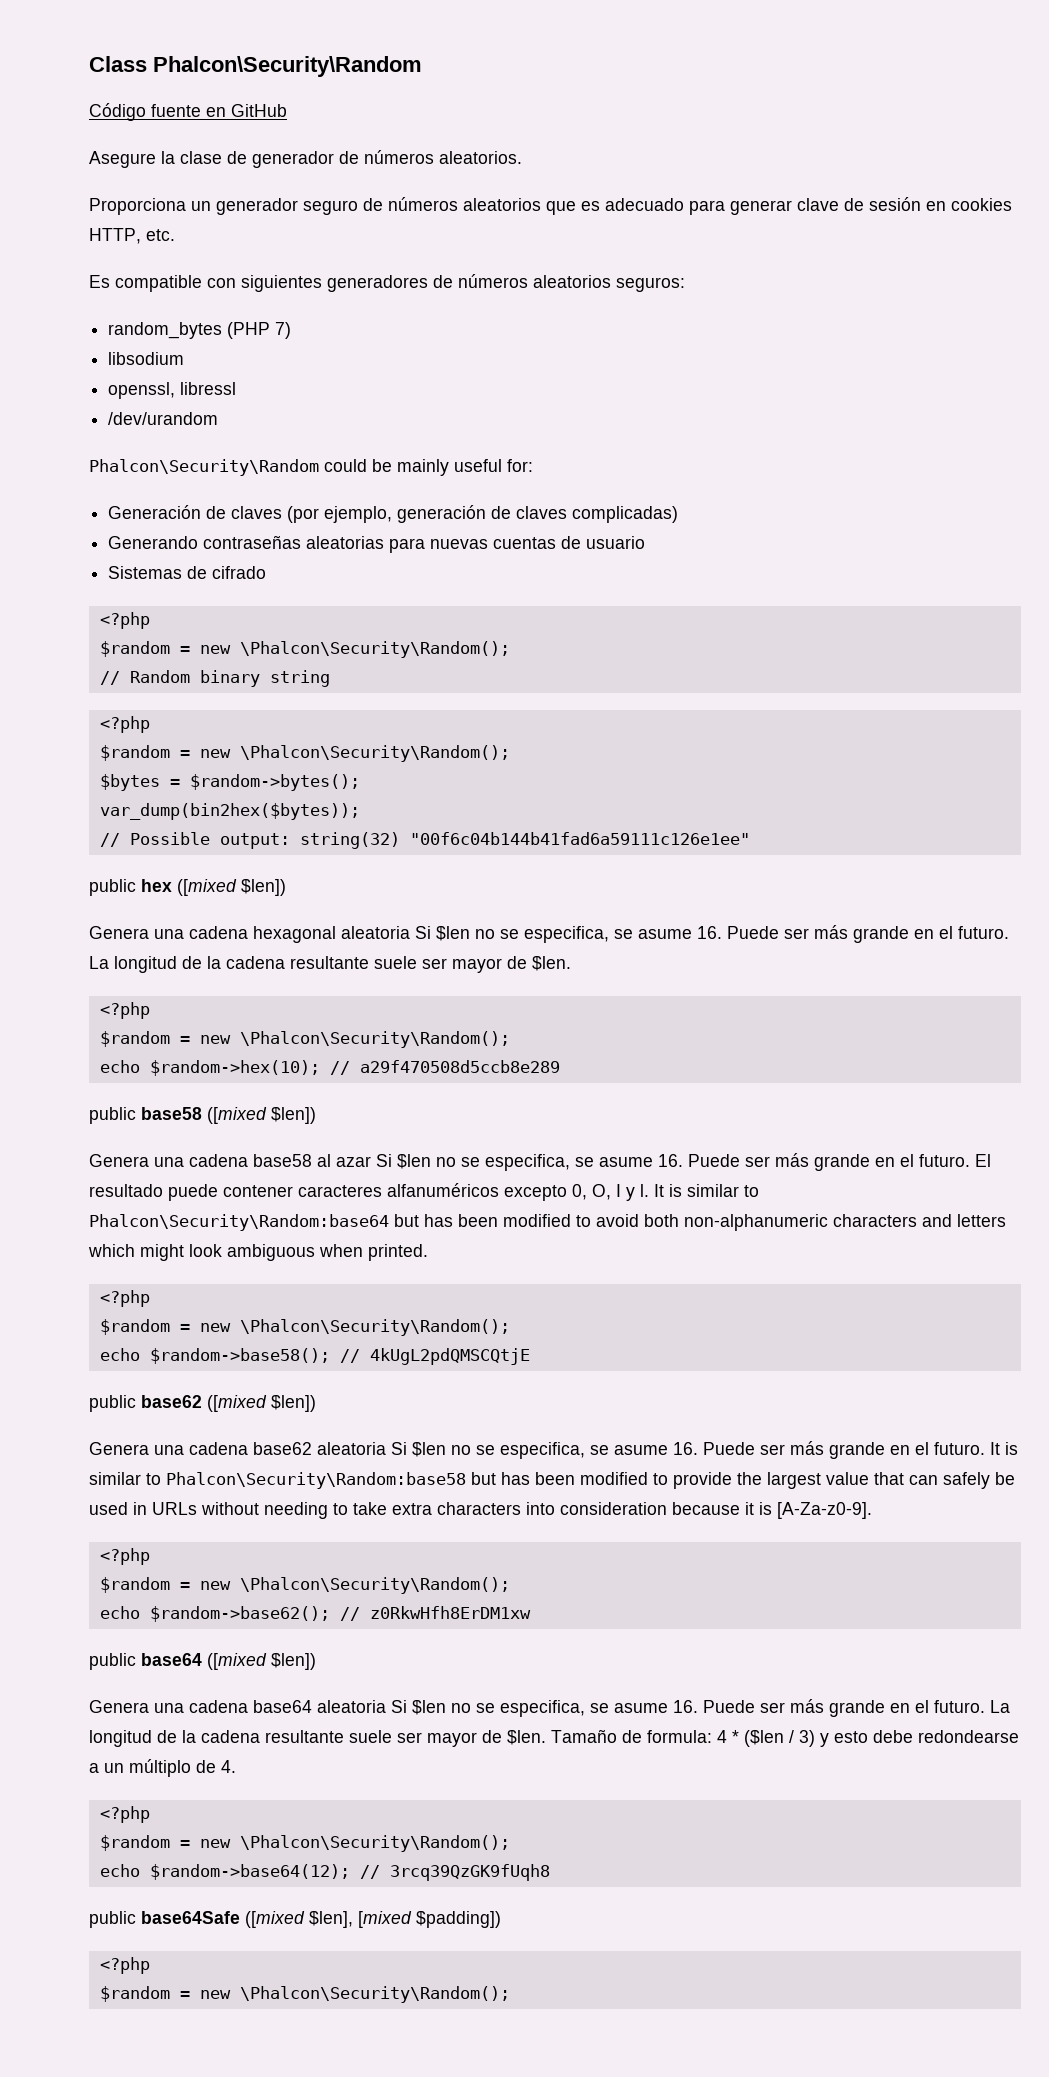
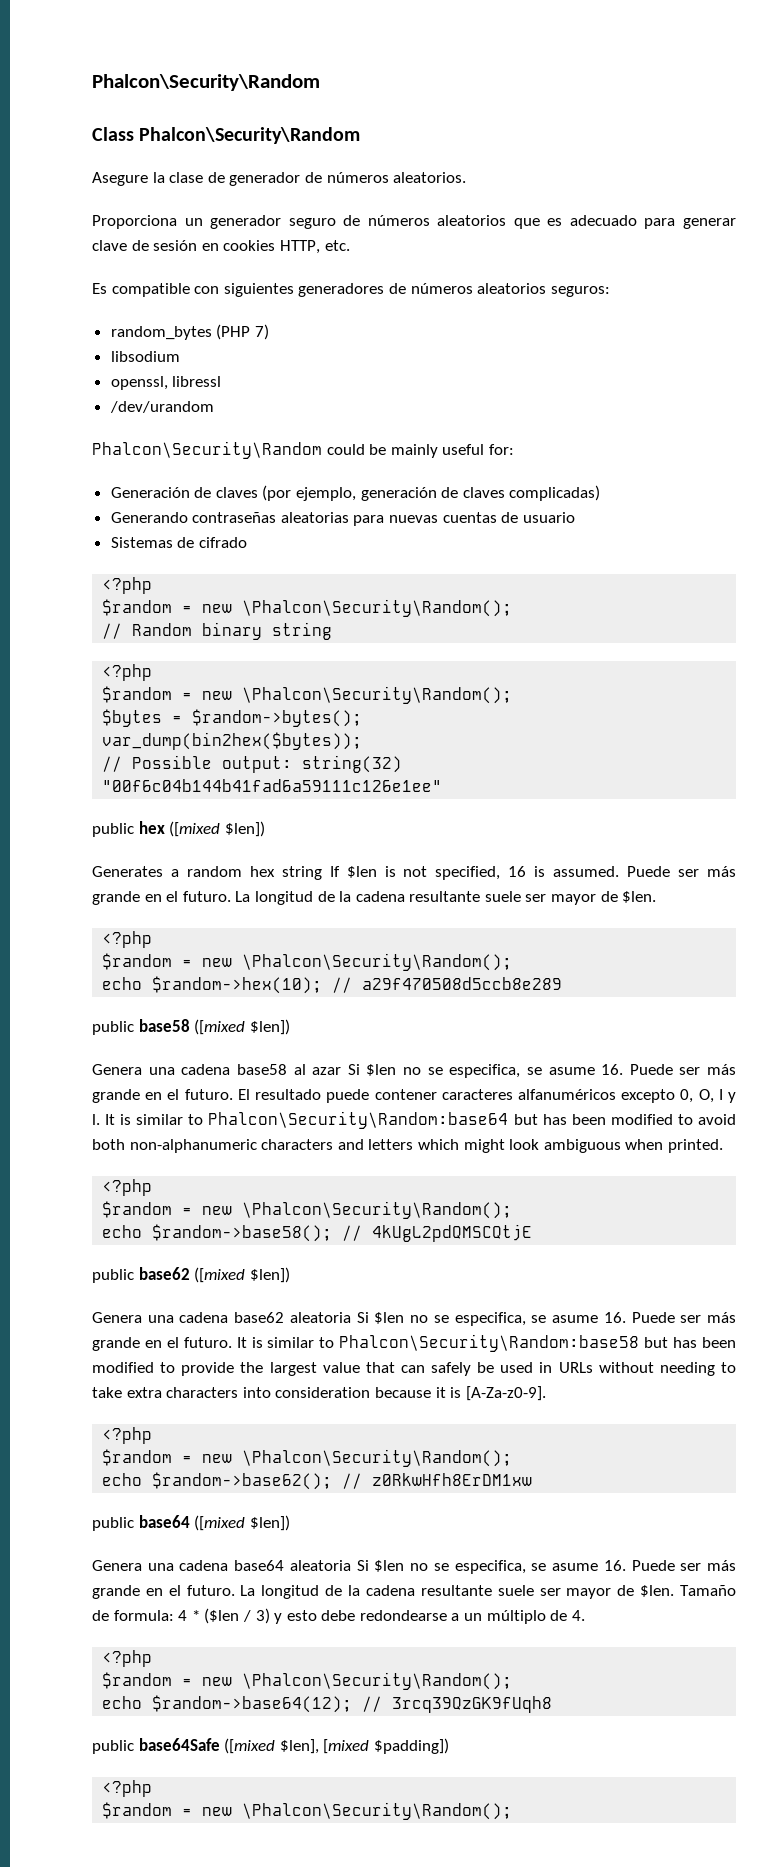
(89, 64) none -> [92,74,320,91] Phalcon\Security\Random //
[89,103,287,121] // Código fuente en GitHub -> (361, 135) none
[89,926,722,943] Genera una cadena hexagonal aleatoria Si $len no se especifica, se asume 16. -> [92,866,620,880] Generates a random hex string If $len is not specified, 16 is assumed.

